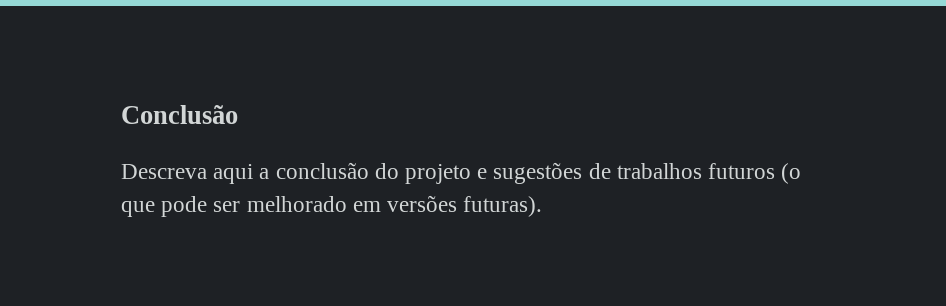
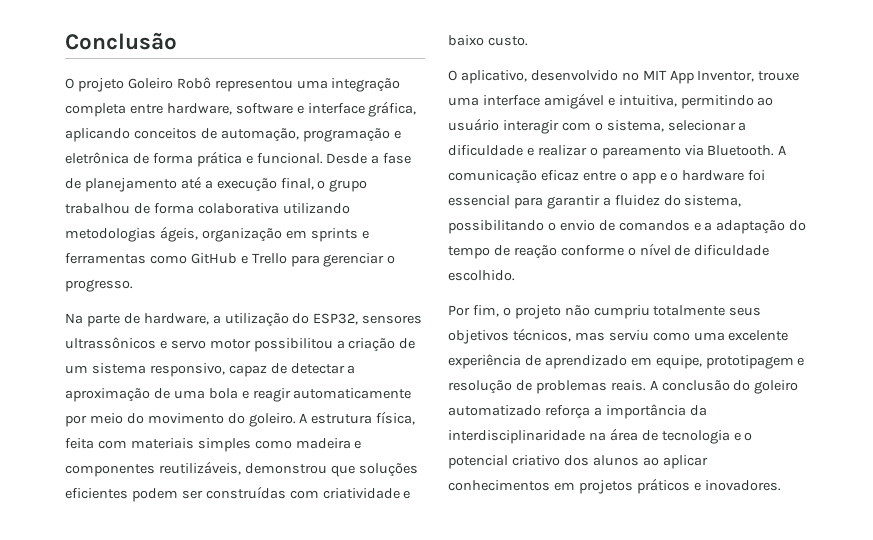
[121,162,802,184] [121,195,543,217] Descreva aqui a conclusão do projeto e sugestões de trabalhos futuros (o que pode ser melhorado em versões futuras). -> [65,77,401,92] [65,101,417,117] [65,128,401,142] [65,151,412,167] [65,176,368,192] [65,203,350,214] [65,226,369,242] [65,253,396,267] [65,279,133,292] [65,313,423,327] [65,337,416,352] [65,363,356,377] [65,388,412,402] [65,411,416,427] [65,438,362,452] [65,461,418,477] [65,486,411,502] [448,35,528,46] [448,70,800,84] [448,93,774,109] [448,118,747,134] [448,145,787,159] [448,170,766,184] [448,195,742,209] [448,220,807,234] [448,243,770,259] [448,270,515,281] [448,305,762,319] [448,328,789,344] [448,354,805,369] [448,380,799,394] [448,404,707,419] [448,428,753,444] [448,455,708,469] [448,478,781,494] O projeto Goleiro Robô representou uma integração completa entre hardware, software e interface gráfica, aplicando conceitos de automação, programação e eletrônica de forma prática e funcional. Desde a fase de planejamento até a execução final, o grupo trabalhou de forma colaborativa utilizando metodologias ágeis, organização em sprints e ferramentas como GitHub e Trello para gerenciar o progresso. // Na parte de hardware, a utilização do ESP32, sensores ultrassônicos e servo motor possibilitou a criação de um sistema responsivo, capaz de detectar a aproximação de uma bola e reagir automaticamente por meio do movimento do goleiro. A estrutura física, feita com materiais simples como madeira e componentes reutilizáveis, demonstrou que soluções eficientes podem ser construídas com criatividade e baixo custo. // O aplicativo, desenvolvido no MIT App Inventor, trouxe uma interface amigável e intuitiva, permitindo ao usuário interagir com o sistema, selecionar a dificuldade e realizar o pareamento via Bluetooth. A comunicação eficaz entre o app e o hardware foi essencial para garantir a fluidez do sistema, possibilitando o envio de comandos e a adaptação do tempo de reação conforme o nível de dificuldade escolhido. // Por fim, o projeto não cumpriu totalmente seus objetivos técnicos, mas serviu como uma excelente experiência de aprendizado em equipe, prototipagem e resolução de problemas reais. A conclusão do goleiro automatizado reforça a importância da interdisciplinaridade na área de tecnologia e o potencial criativo dos alunos ao aplicar conhecimentos em projetos práticos e inovadores.

